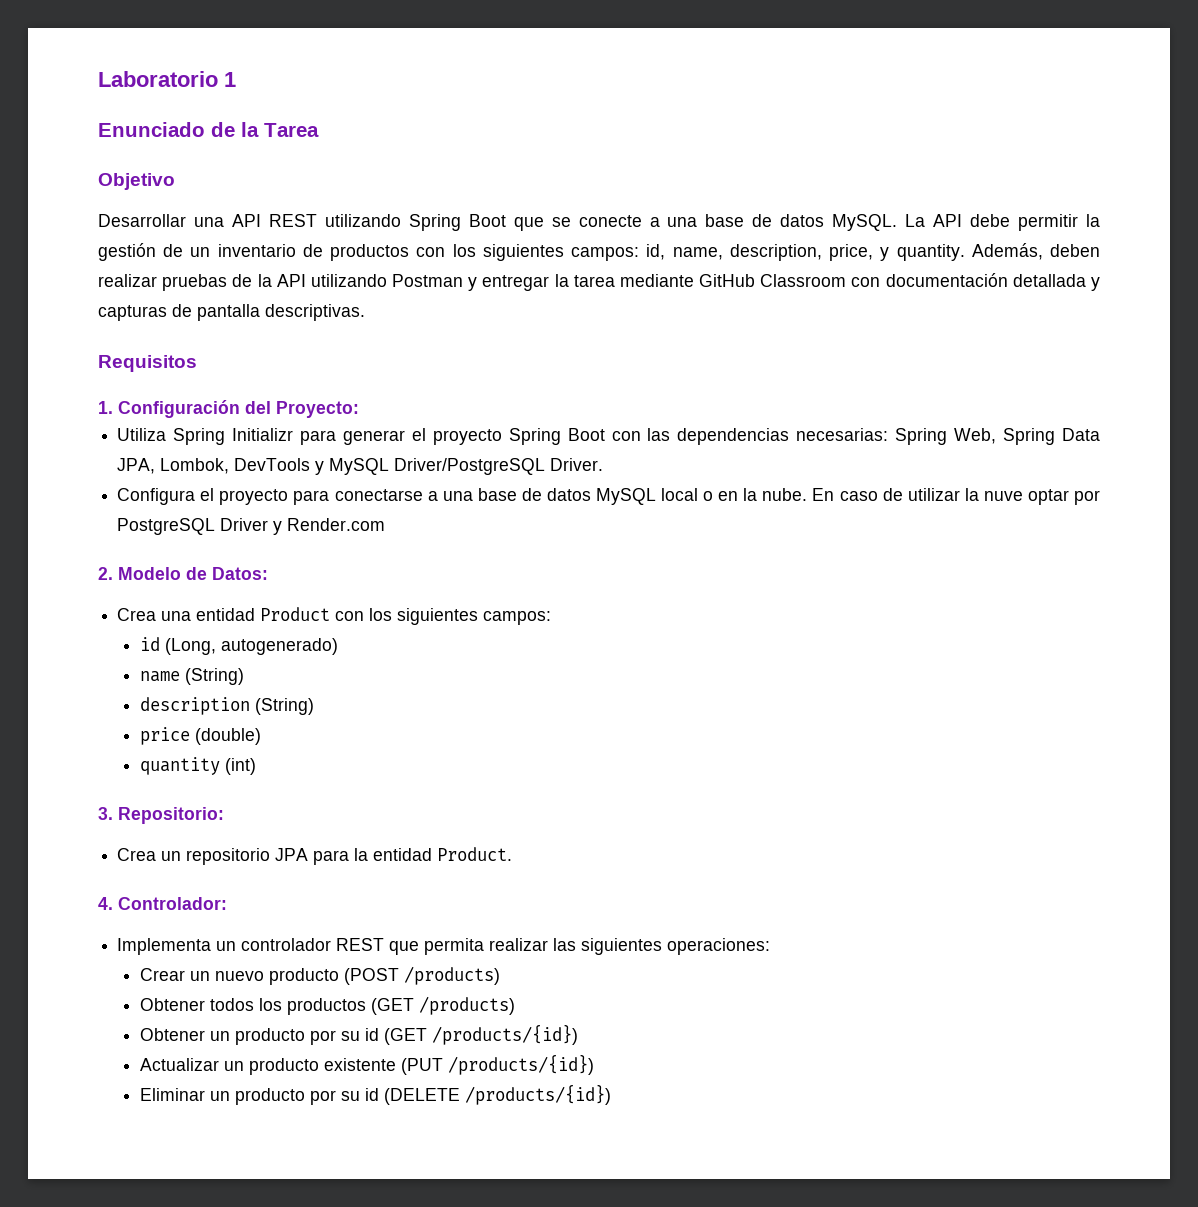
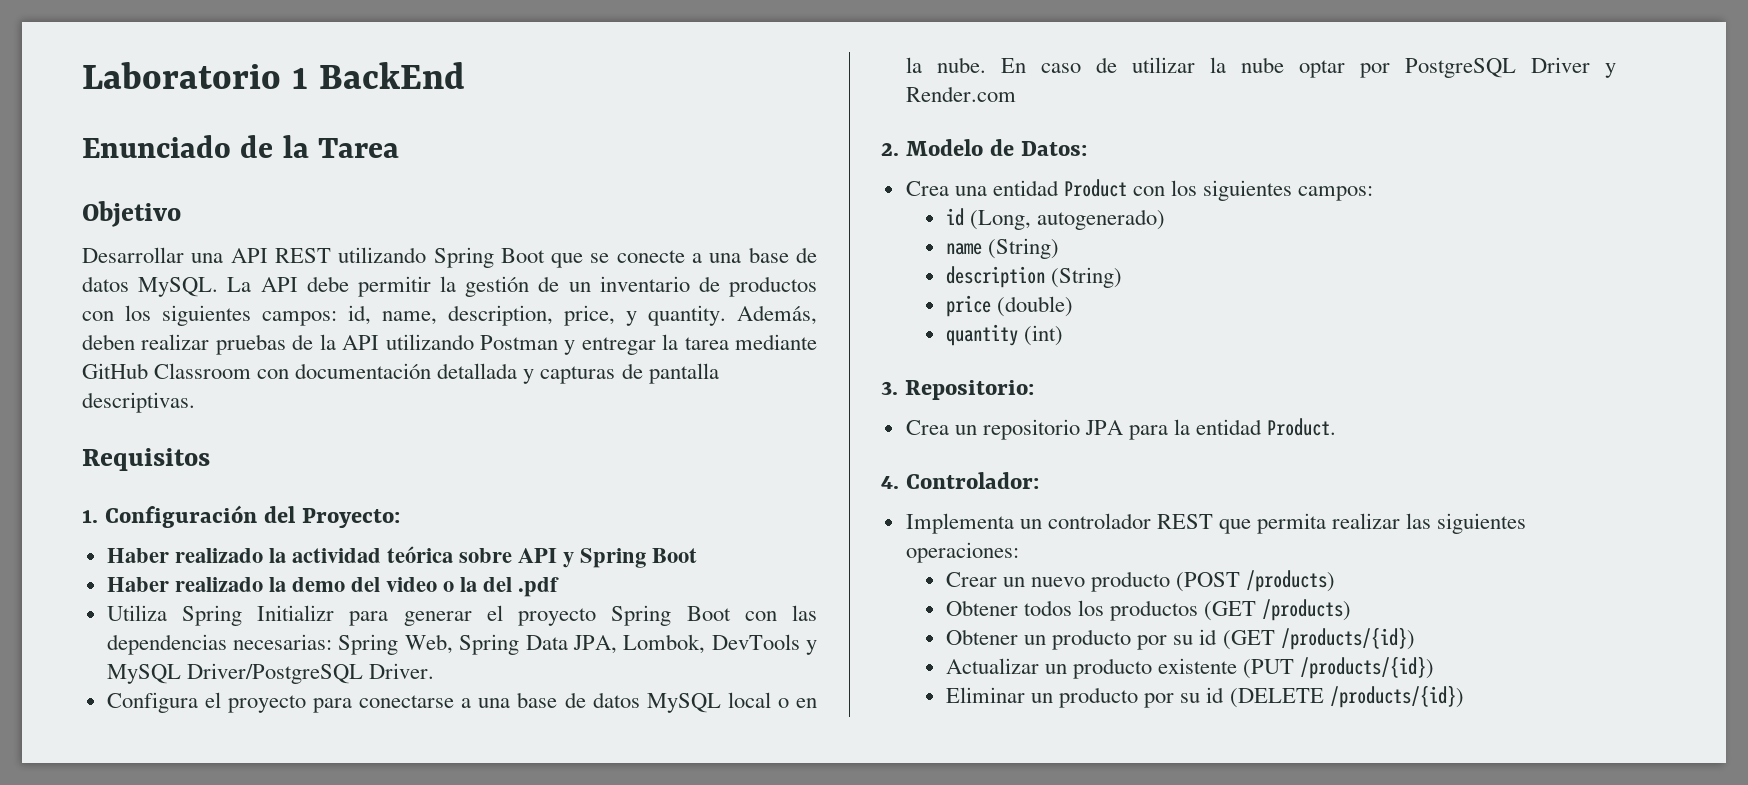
(236, 79) none -> [318,62,465,89] BackEnd
(359, 409) none -> [106,546,698,568] [106,577,560,597] // Haber realizado la actividad teórica sobre API y Spring Boot // Haber realizado la demo del video o la del .pdf
[983,491,1023,501] nuve -> [1240,57,1284,73] nube

